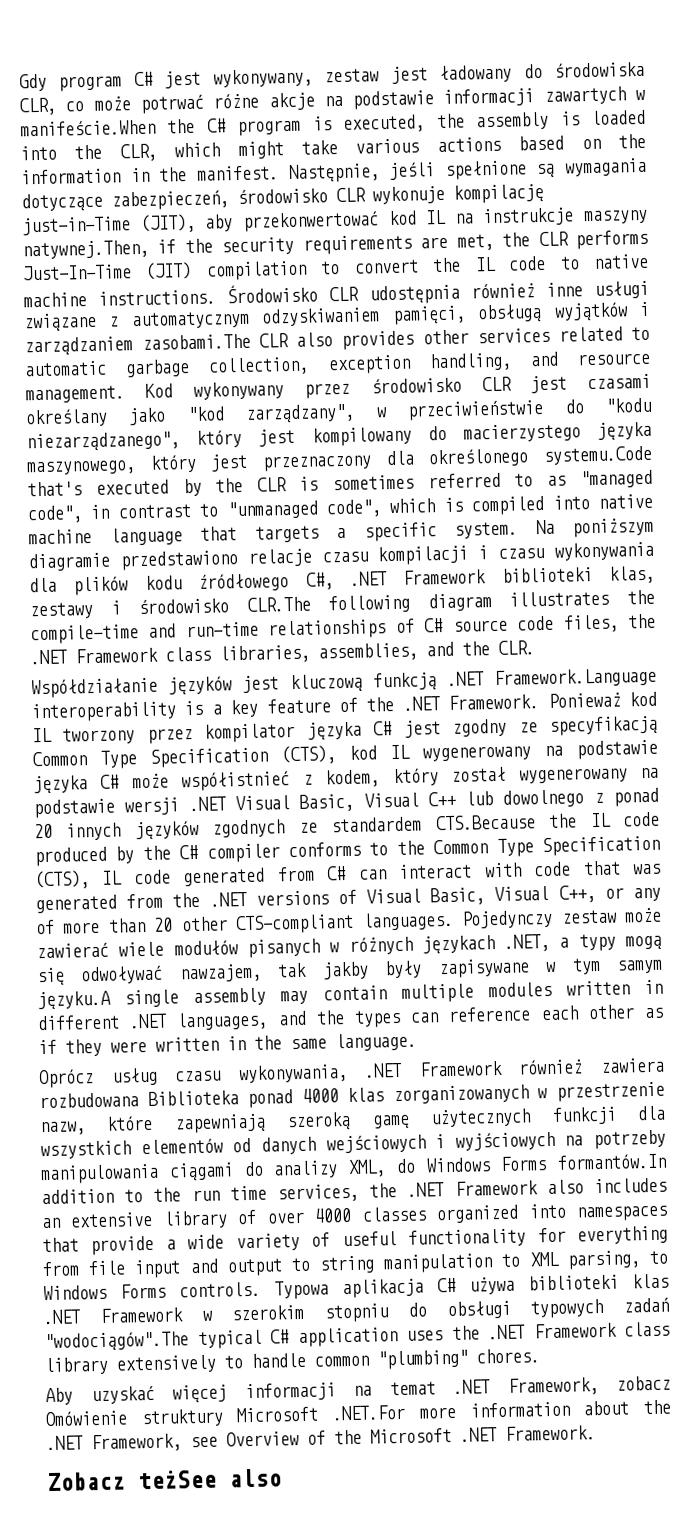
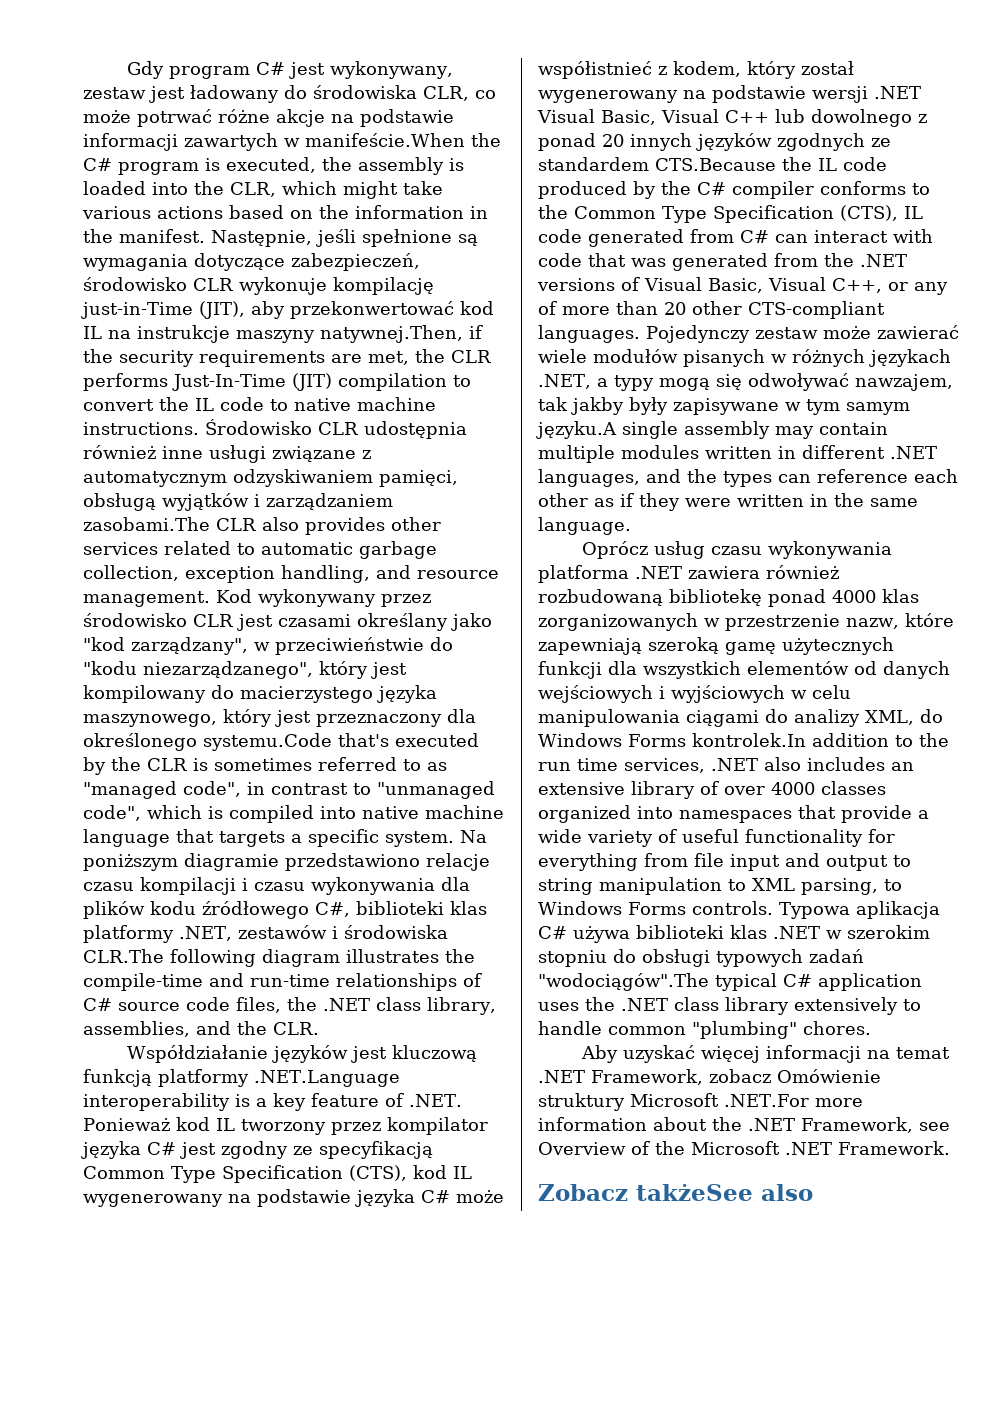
[349,565,655,586] [29,598,230,620] .NET Framework biblioteki klas, zestawy i środowisko -> [356,901,487,915] [83,925,448,943] biblioteki klas platformy .NET, zestawów i środowiska
[75,644,310,664] Framework class libraries, -> [376,997,496,1015] class library,
[446,667,657,689] .NET Framework.Language -> [158,1069,400,1087] platformy .NET.Language
[366,694,540,712] the .NET Framework. -> [409,1094,462,1107] .NET.
[237,1057,665,1084] [39,1090,239,1109] wykonywania, .NET Framework również zawiera rozbudowana Biblioteka -> [768,541,893,559] [538,565,839,583] [538,589,762,606] wykonywania platforma .NET zawiera również rozbudowaną bibliotekę
[564,1129,666,1150] na potrzeby -> [791,685,851,699] w celu
[557,1153,667,1170] formantów.In -> [691,733,806,747] kontrolek.In
[369,1180,538,1198] the .NET Framework -> [711,758,758,771] .NET
[99,1307,184,1323] Framework -> (820, 932) none
[533,1322,617,1339] Framework -> (668, 1004) none
[138,1469,217,1490] teżSee -> [636,1184,753,1201] takżeSee

